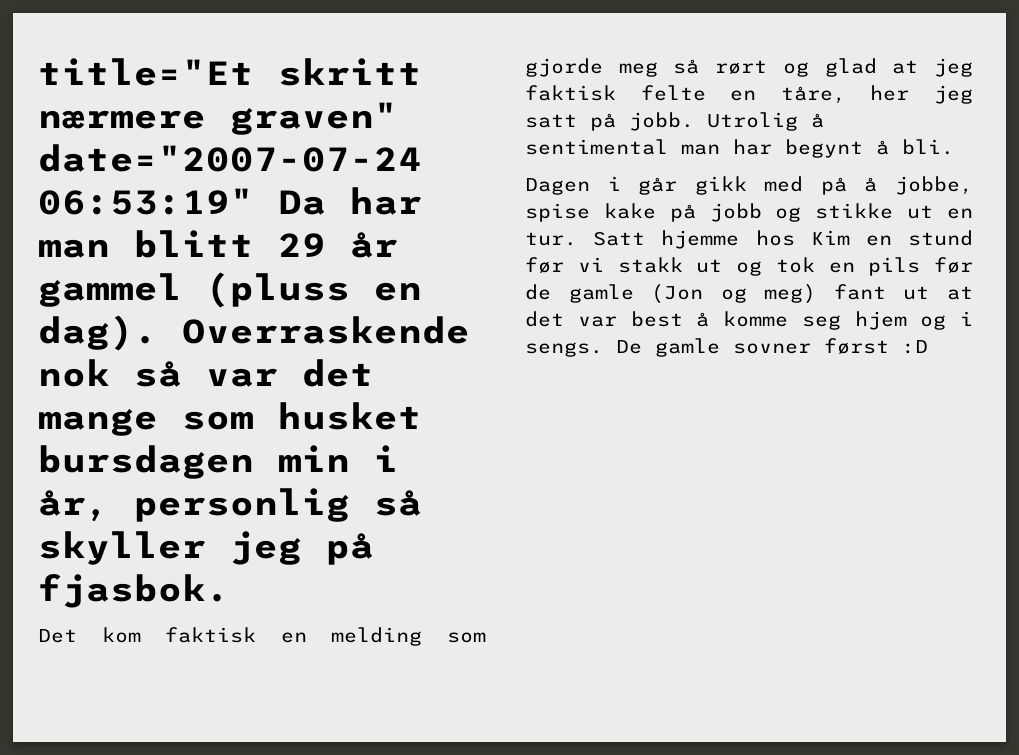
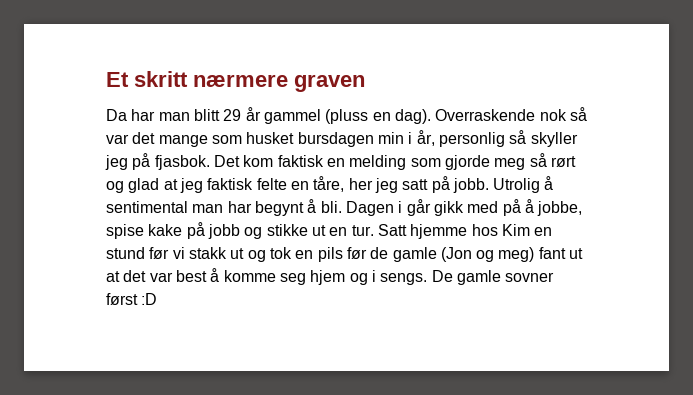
[38,58,254,86] title="Et -> [106,72,129,87] Et
[230,102,398,135] [38,144,422,172] [38,188,254,215] graven" date="2007-07-24 06:53:19" -> [294,74,365,92] graven //
(230, 590) // -> (210, 162) none
(954, 147) // -> (342, 207) none

